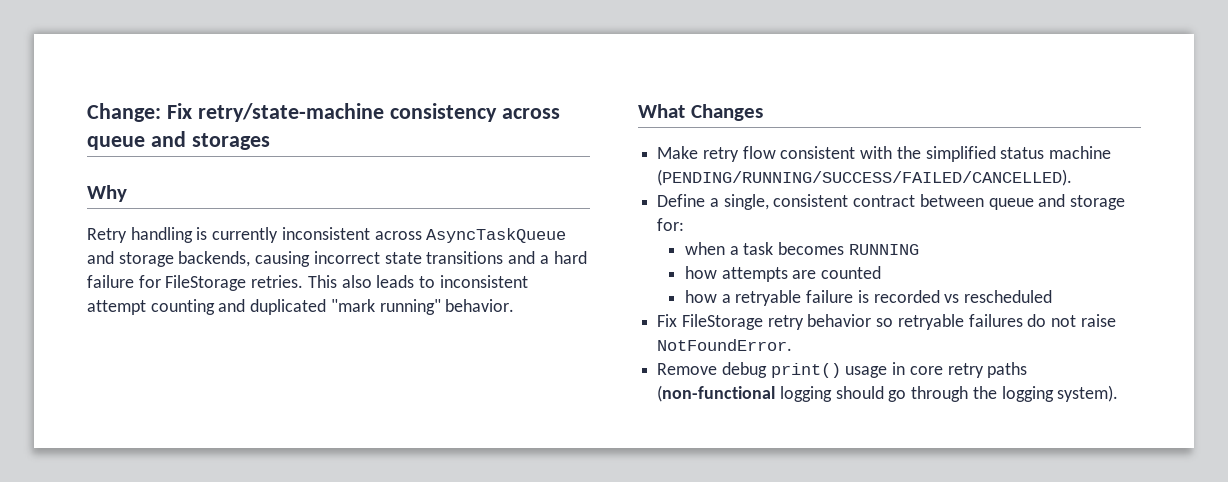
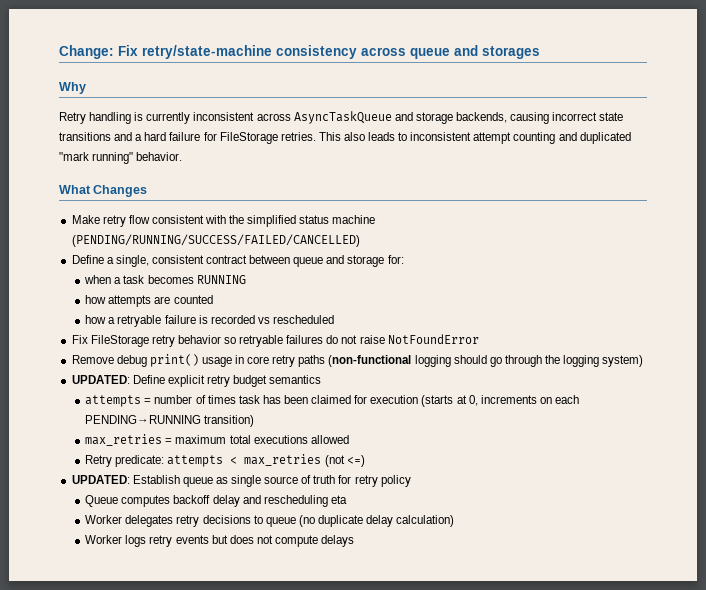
[657,169,1073,186] (PENDING/RUNNING/SUCCESS/FAILED/CANCELLED). -> [71,234,360,247] (PENDING/RUNNING/SUCCESS/FAILED/CANCELLED)
[657,339,793,351] NotFoundError. -> [387,334,479,344] NotFoundError
[1057,385,1119,402] system). -> [602,355,644,367] [71,375,322,387] [85,395,579,407] [85,415,255,427] [85,434,349,446] [85,454,365,467] [71,475,411,487] [85,495,347,507] [85,515,455,527] [85,535,355,547] system) // UPDATED: Define explicit retry budget semantics // attempts = number of times task has been claimed for execution (starts at 0, increments on each PENDING→RUNNING transition) // max_retries = maximum total executions allowed // Retry predicate: attempts < max_retries (not <=) // UPDATED: Establish queue as single source of truth for retry policy // Queue computes backoff delay and rescheduling eta // Worker delegates retry decisions to queue (no duplicate delay calculation) // Worker logs retry events but does not compute delays

